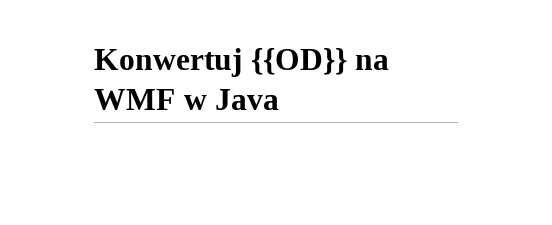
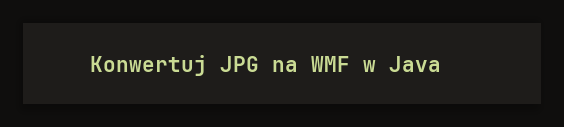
[250,48,347,75] {{OD}} -> [220,56,259,72] JPG

